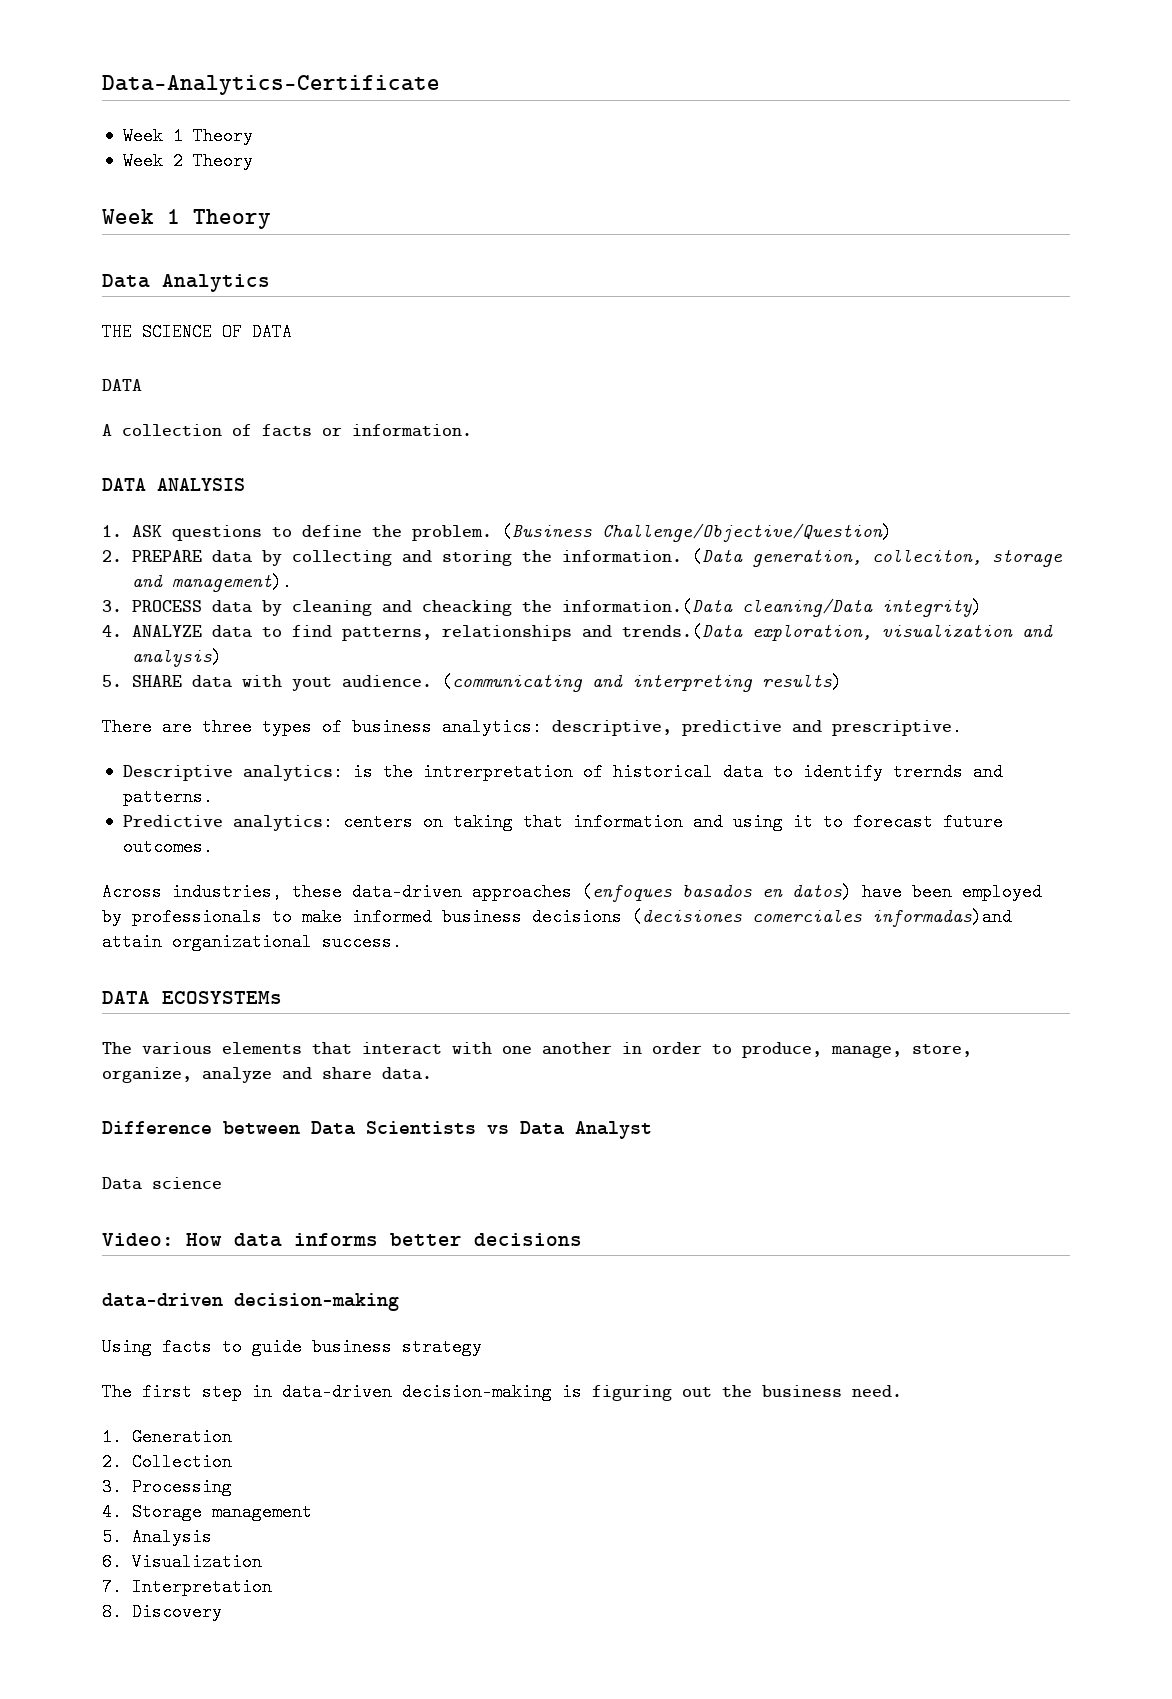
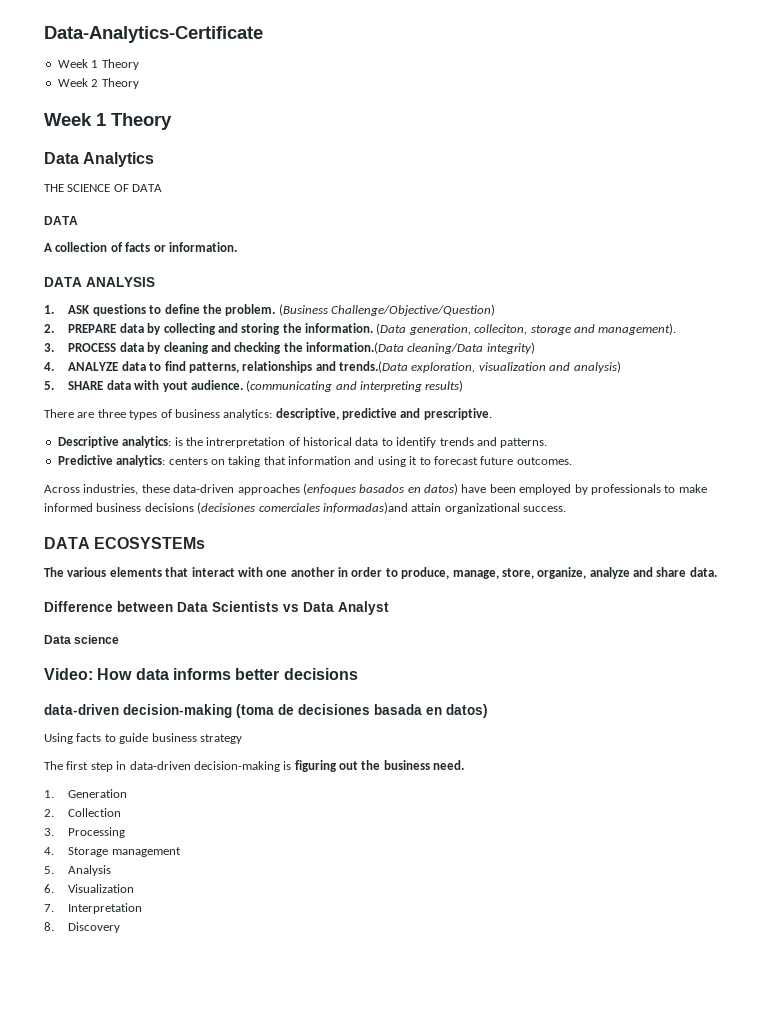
[421,600,512,616] cheacking -> [234,342,282,354] checking
[892,763,963,781] trernds -> [439,437,474,446] trends
(399, 1302) none -> [236,704,488,718] (toma de decisiones basada en datos)

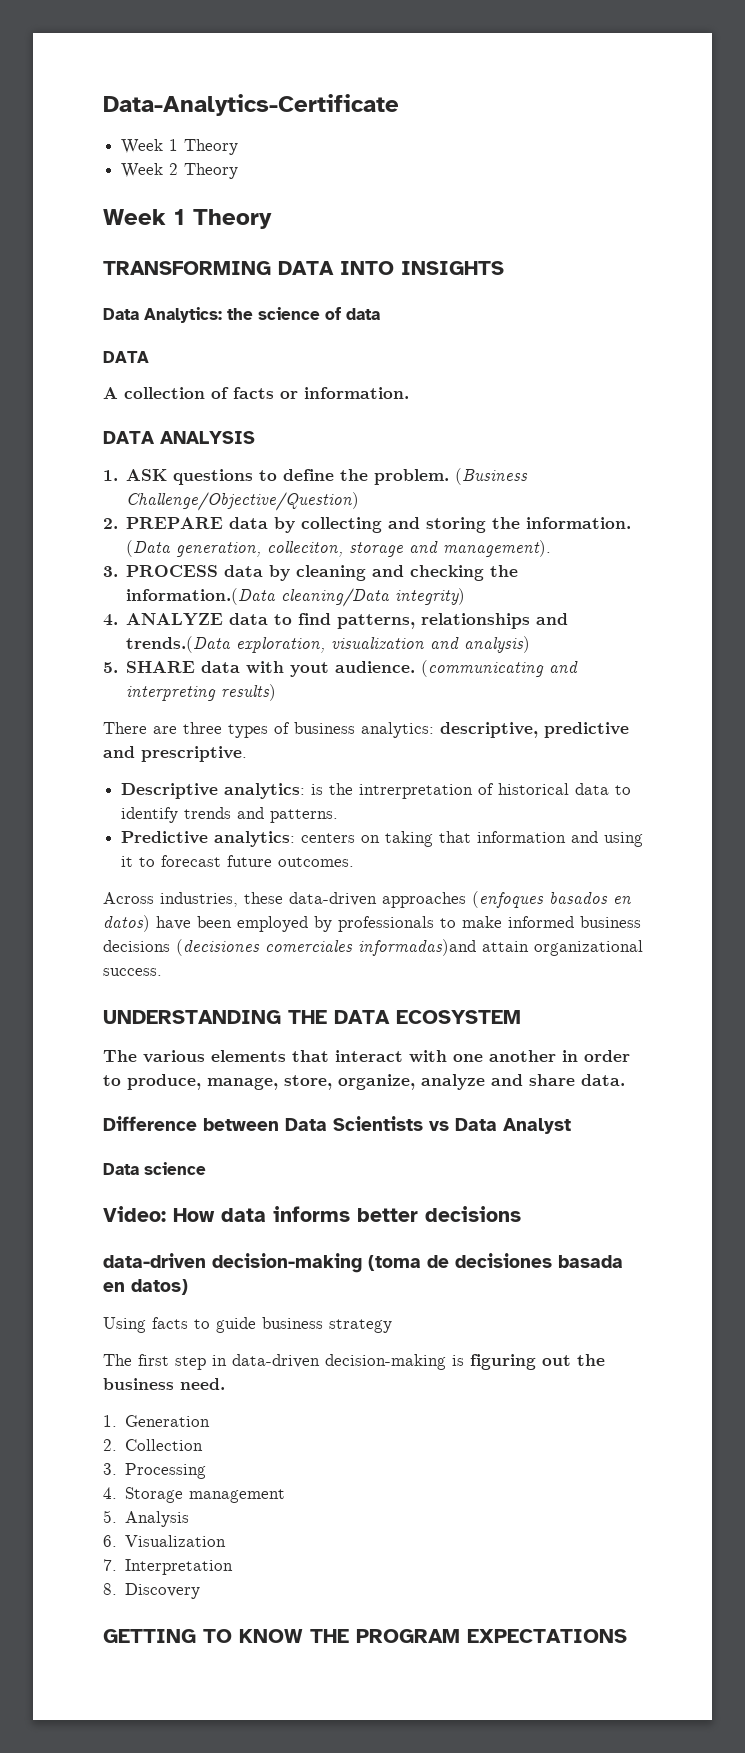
[44,152,155,167] [44,184,163,192] Data Analytics // THE SCIENCE OF DATA -> [103,261,504,275] [103,307,380,323] TRANSFORMING DATA INTO INSIGHTS // Data Analytics: the science of data
[44,537,206,549] DATA ECOSYSTEMs -> [103,1010,521,1024] UNDERSTANDING THE DATA ECOSYSTEM
(121, 927) none -> [103,1629,627,1643] // GETTING TO KNOW THE PROGRAM EXPECTATIONS

